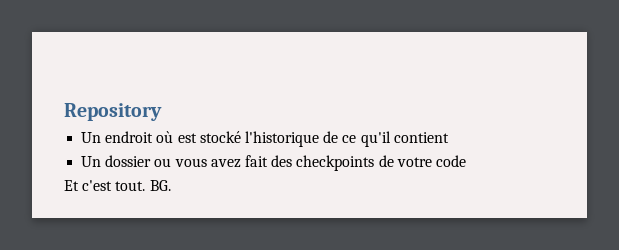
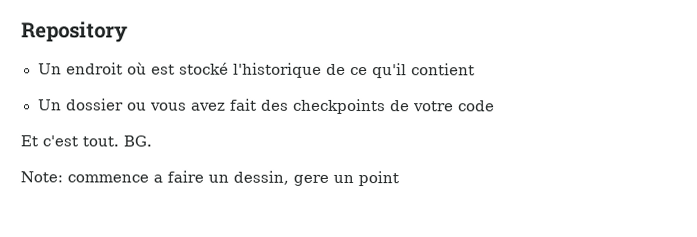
(171, 185) none -> [20,170,399,187] // Note: commence a faire un dessin, gere un point

